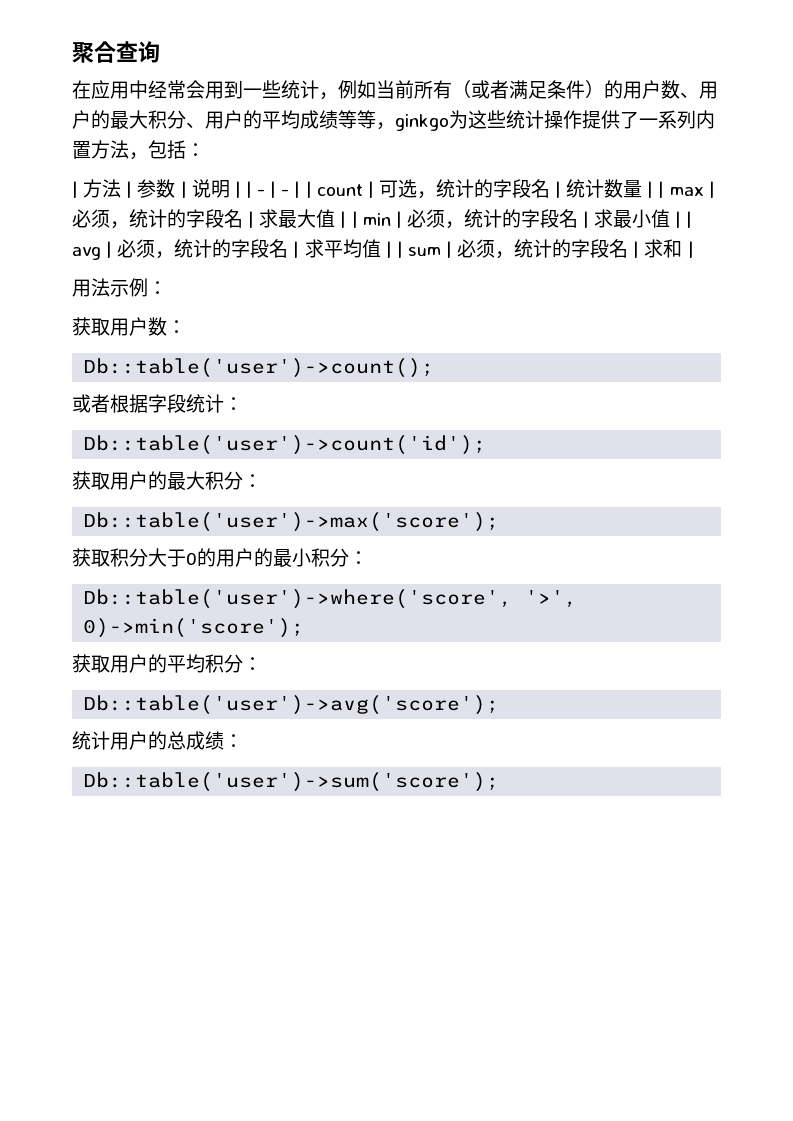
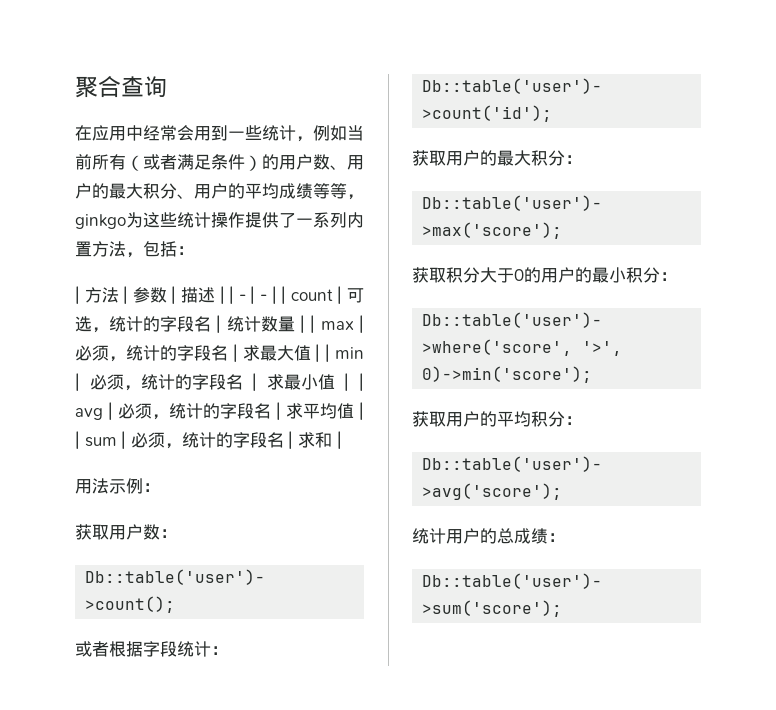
[191,179,230,198] 说明 -> [181,287,215,303] 描述

